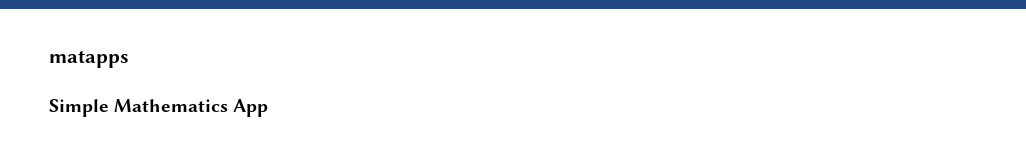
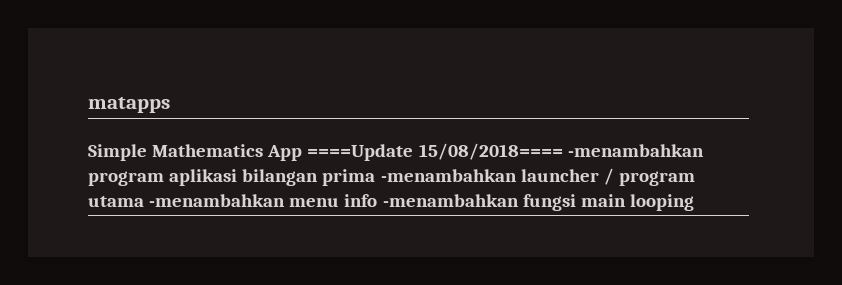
(269, 108) none -> [307,143,704,161] [88,168,695,186] [88,194,694,211] ====Update 15/08/2018==== -menambahkan program aplikasi bilangan prima -menambahkan launcher / program utama -menambahkan menu info -menambahkan fungsi main looping

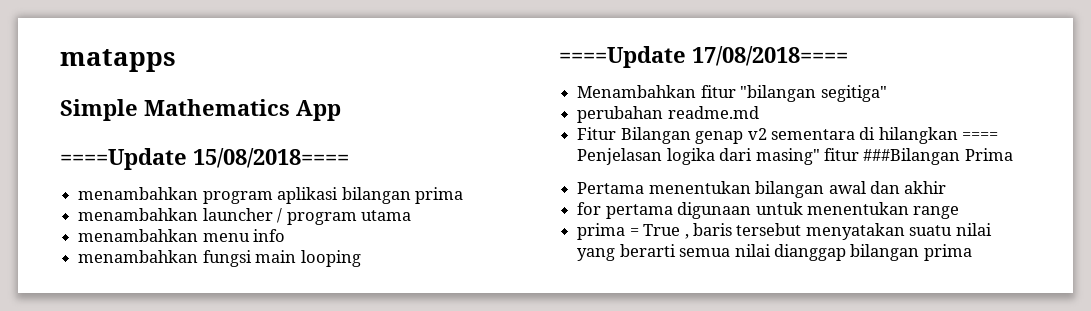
(303, 153) none -> (341, 110) //
[567,144,704,157] -menambahkan -> [78,187,199,200] // menambahkan
[380,169,517,182] -menambahkan -> [78,208,199,221] // menambahkan
[149,194,286,207] -menambahkan -> [78,229,199,242] // menambahkan
[382,194,519,207] -menambahkan -> [78,250,199,263] // menambahkan
(694, 202) none -> [559,46,848,68] [577,85,887,102] [577,106,759,123] [577,127,999,144] [577,148,1013,165] [577,181,947,198] [577,202,960,219] [577,223,992,240] [577,244,972,261] // ====Update 17/08/2018==== // Menambahkan fitur "bilangan segitiga" // perubahan readme.md // Fitur Bilangan genap v2 sementara di hilangkan ==== Penjelasan logika dari masing" fitur ###Bilangan Prima // Pertama menentukan bilangan awal dan akhir // for pertama digunaan untuk menentukan range // prima = True , baris tersebut menyatakan suatu nilai yang berarti semua nilai dianggap bilangan prima

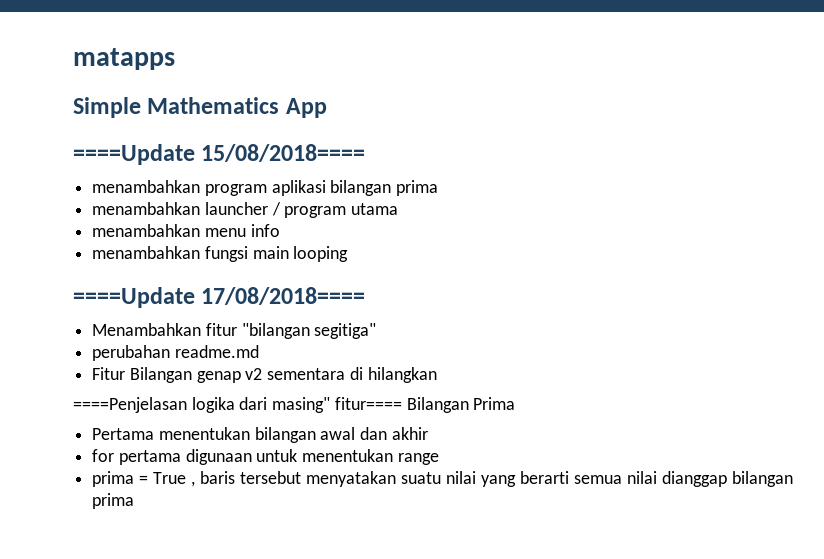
[962,132,999,140] [577,148,663,165] ==== Penjelasan -> [73,397,187,413] // ====Penjelasan
[823,148,961,165] fitur ###Bilangan -> [334,397,469,413] fitur==== Bilangan

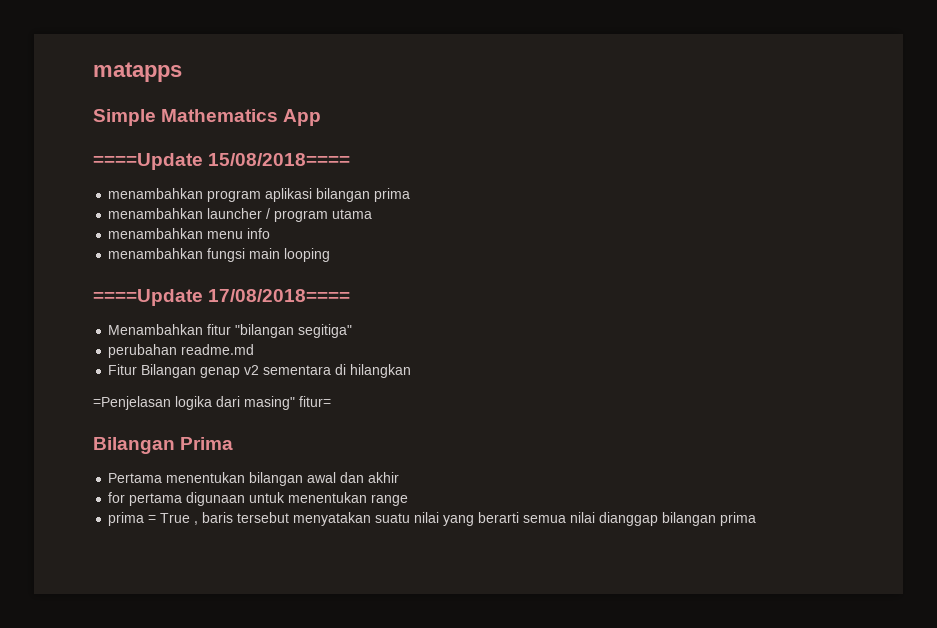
[73,397,187,413] ====Penjelasan -> [93,396,171,410] =Penjelasan
[334,397,402,410] fitur==== -> [299,396,331,407] fitur= //

